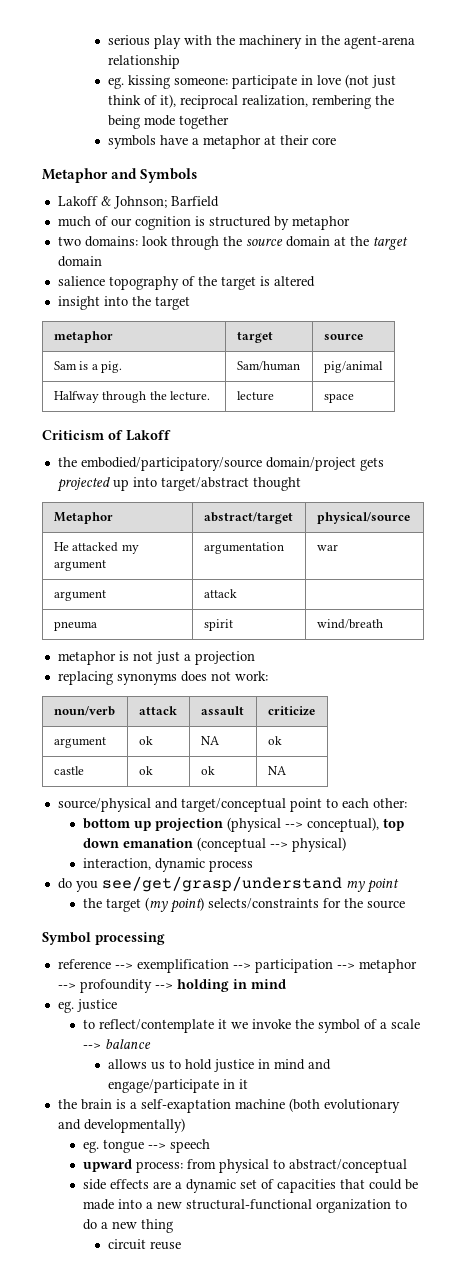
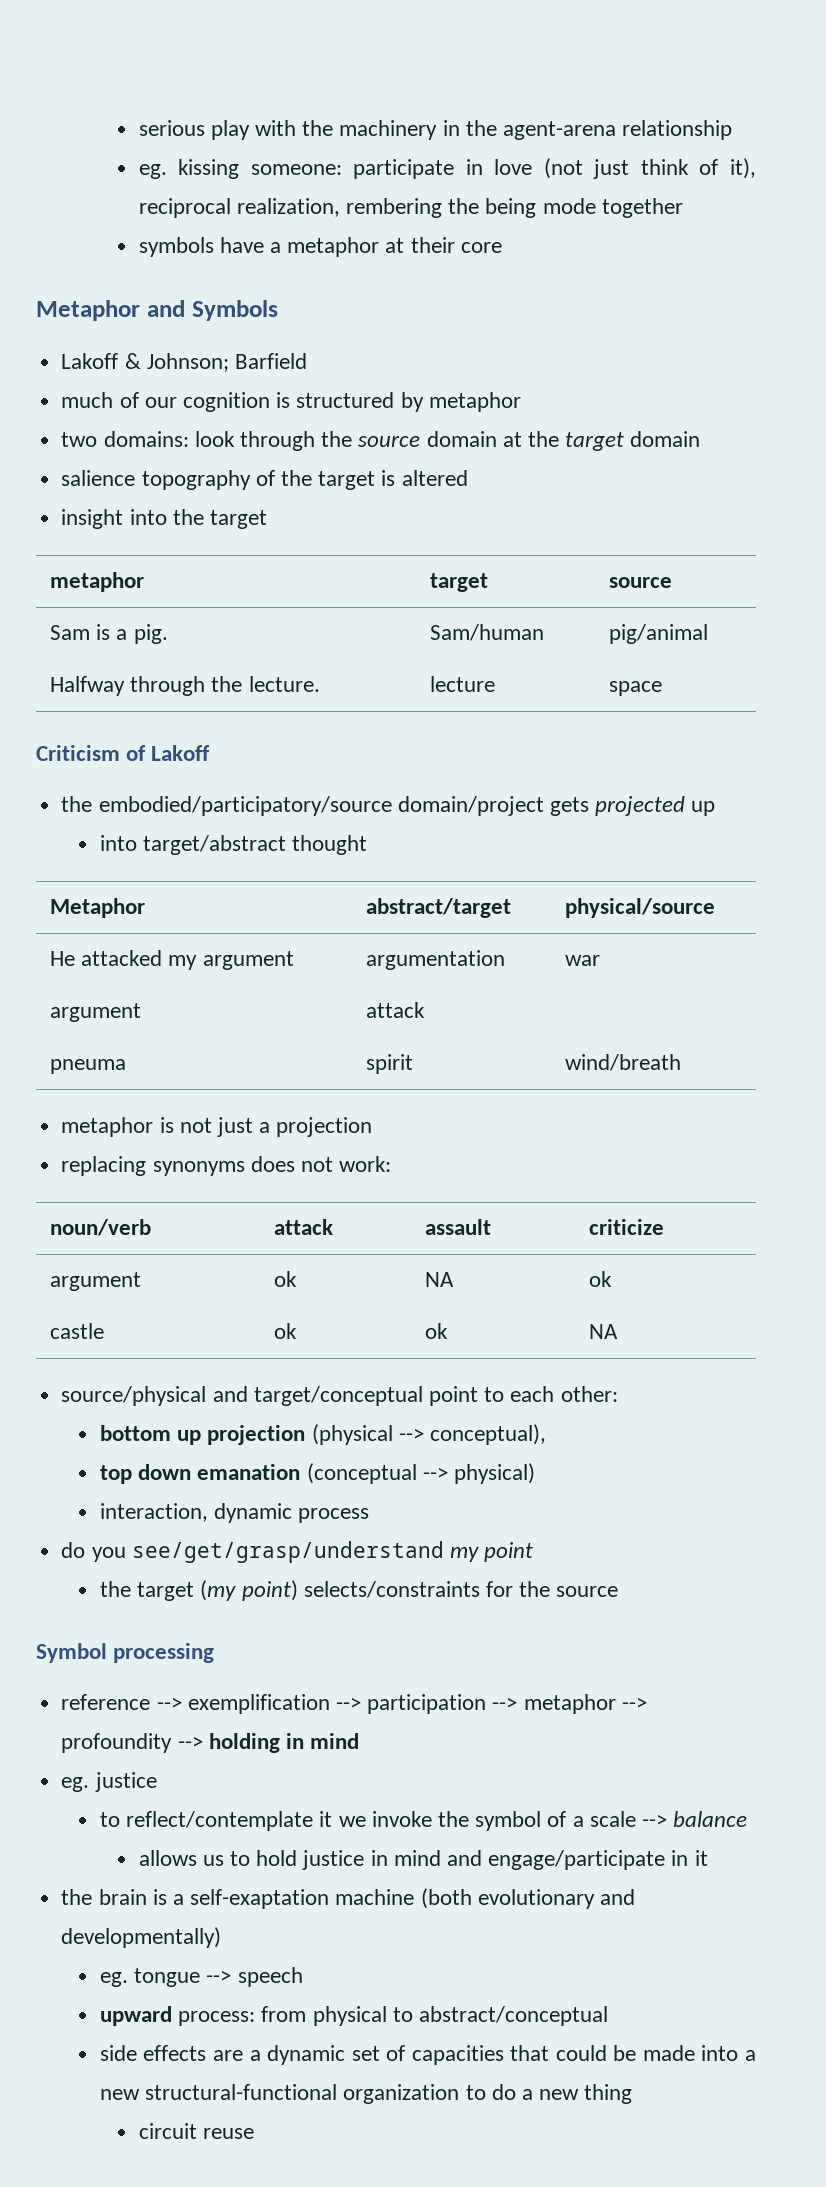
(129, 485) none -> (716, 808) //
(379, 824) none -> (546, 1434) //

